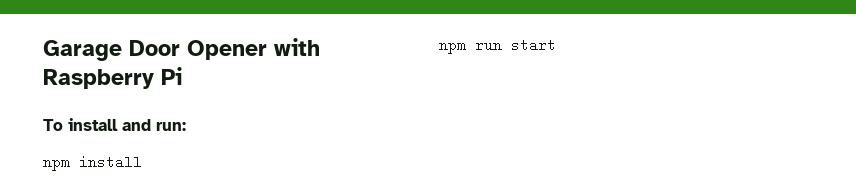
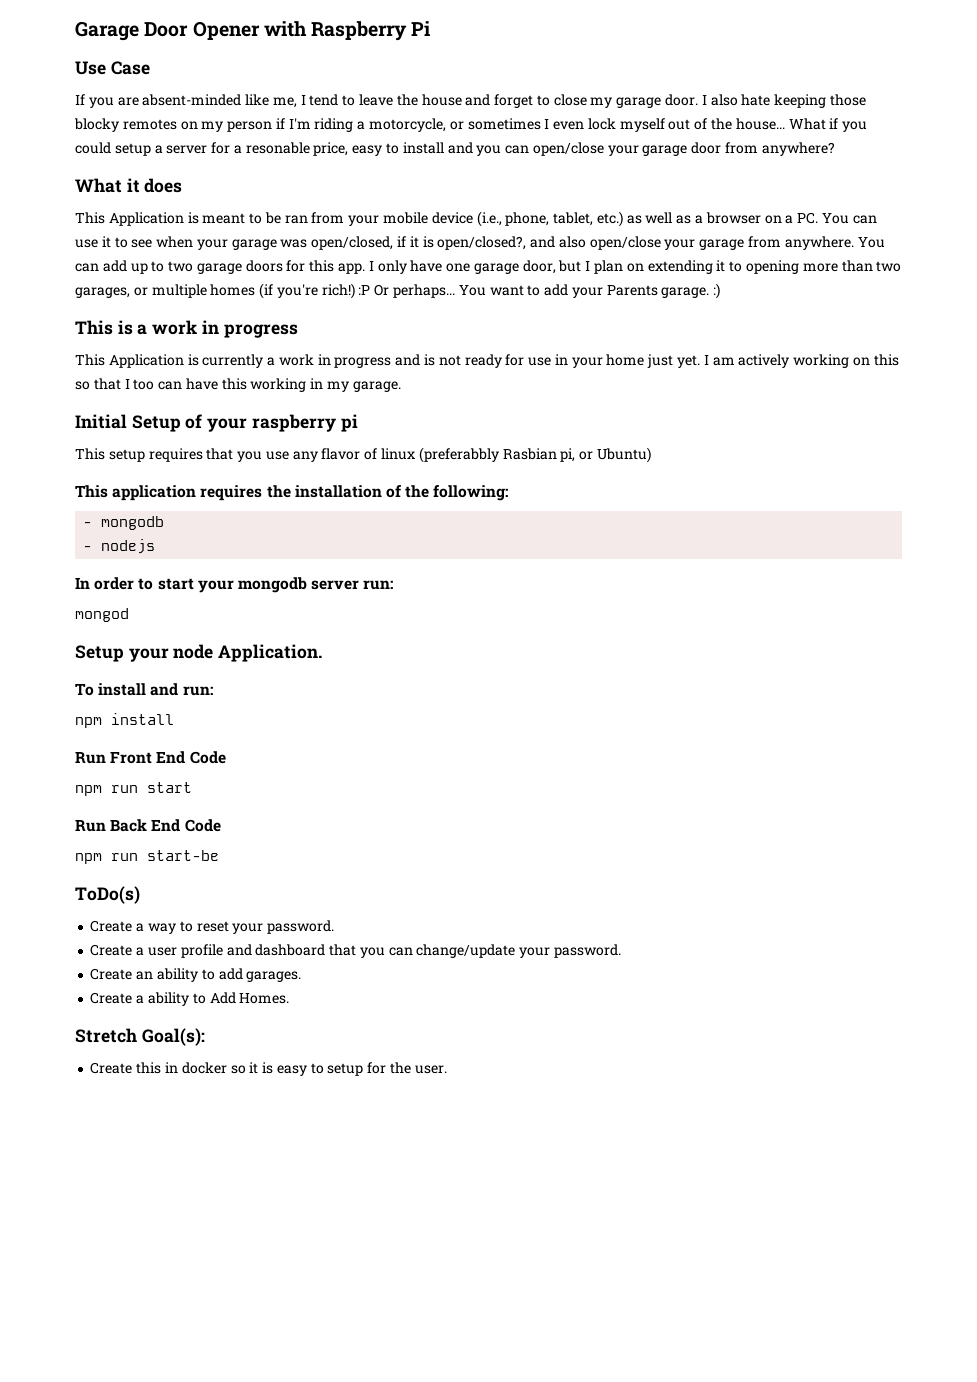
(182, 76) none -> [75,61,150,75] [75,94,866,108] [74,118,868,132] [75,142,835,156] [75,178,183,193] [75,211,877,227] [75,236,885,250] [75,260,902,274] [75,283,721,299] [75,320,298,338] [75,354,899,368] [75,378,401,392] [75,414,358,432] [75,447,651,463] [75,485,509,501] [83,516,165,530] [83,539,156,554] [75,577,394,593] [75,608,129,622] [75,644,323,662] // Use Case // If you are absent-minded like me, I tend to leave the house and forget to close my garage door. I also hate keeping those blocky remotes on my person if I'm riding a motorcycle, or sometimes I even lock myself out of the house... What if you could setup a server for a resonable price, easy to install and you can open/close your garage door from anywhere? // What it does // This Application is meant to be ran from your mobile device (i.e., phone, tablet, etc.) as well as a browser on a PC. You can use it to see when your garage was open/closed, if it is open/closed?, and also open/close your garage from anywhere. You can add up to two garage doors for this app. I only have one garage door, but I plan on extending it to opening more than two garages, or multiple homes (if you're rich!) :P Or perhaps... You want to add your Parents garage. :) // This is a work in progress // This Application is currently a work in progress and is not ready for use in your home just yet. I am actively working on this so that I too can have this working in my garage. // Initial Setup of your raspberry pi // This setup requires that you use any flavor of linux (preferabbly Rasbian pi, or Ubuntu) // This application requires the installation of the following: // - mongodb // - nodejs // In order to start your mongodb server run: // mongod // Setup your node Application.
(142, 162) none -> [75,751,226,764] // Run Front End Code
(556, 45) none -> [75,819,221,832] [75,850,219,864] [75,886,140,904] [90,920,335,934] [90,944,621,958] [90,968,302,982] [90,992,290,1006] [75,1028,205,1046] [90,1062,447,1076] // Run Back End Code // npm run start-be // ToDo(s) // Create a way to reset your password. // Create a user profile and dashboard that you can change/update your password. // Create an ability to add garages. // Create a ability to Add Homes. // Stretch Goal(s): // Create this in docker so it is easy to setup for the user.

